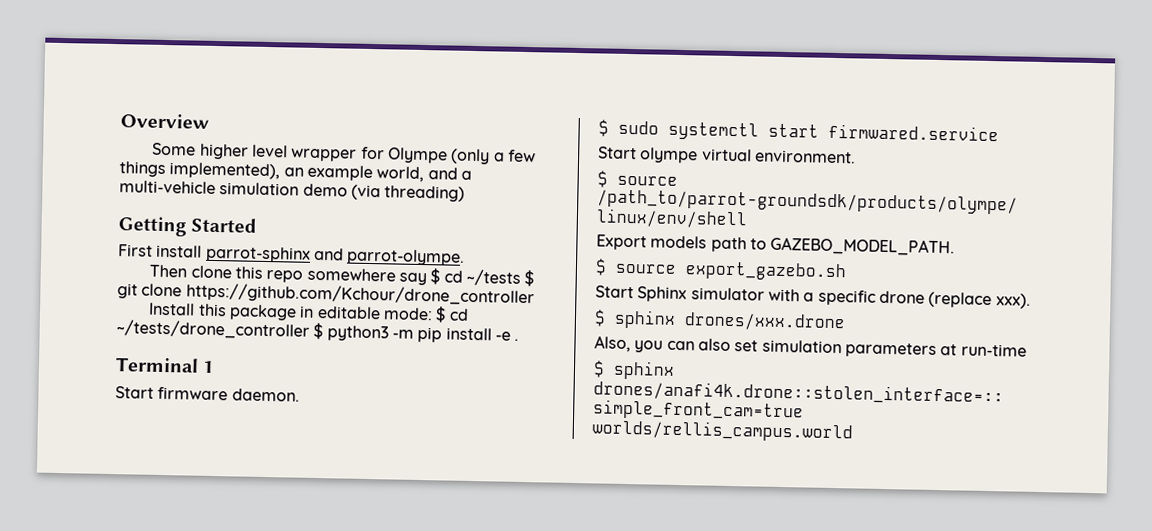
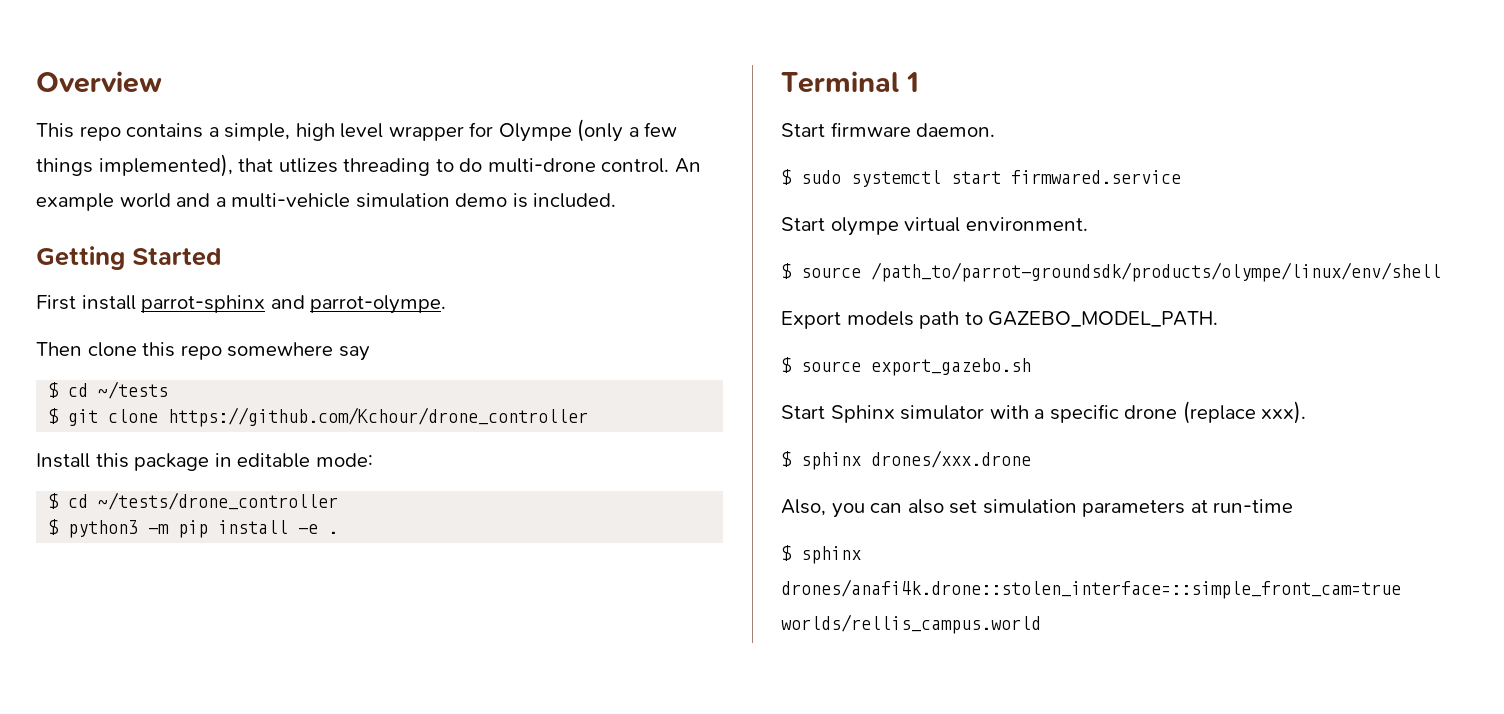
[152,142,249,160] Some higher -> [36,123,335,141] This repo contains a simple, high
[283,164,425,183] an example world, -> [238,158,701,176] [36,193,171,211] that utlizes threading to do multi-drone control. An example world
[350,184,466,202] (via threading) -> [512,193,617,208] is included.
(427, 279) none -> (370, 353) //
(521, 277) none -> (169, 390) //
(433, 314) none -> (373, 460) //
(310, 329) none -> (339, 501) //

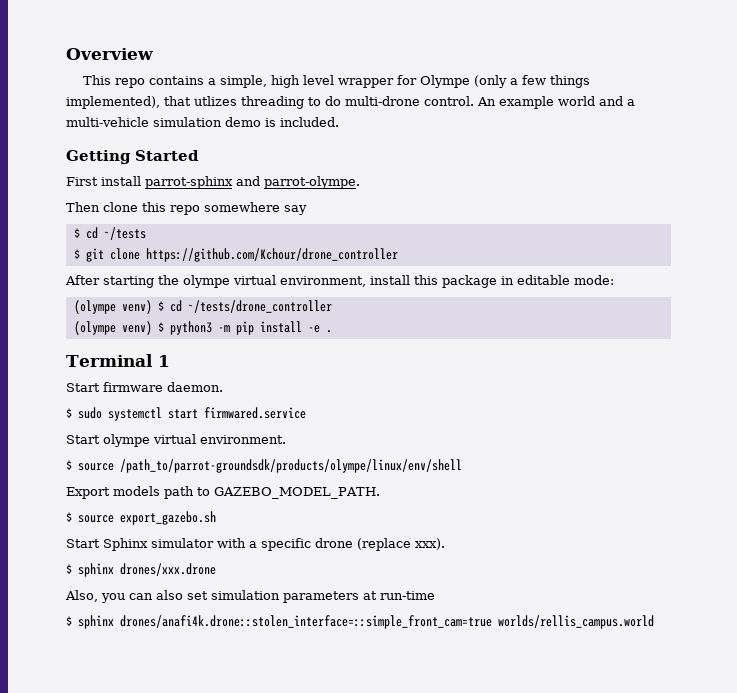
[36,453,90,468] Install -> [65,275,410,288] After starting the olympe virtual environment, install
(373, 460) none -> [73,300,152,314] (olympe venv)
(339, 501) none -> [73,321,152,335] (olympe venv)

